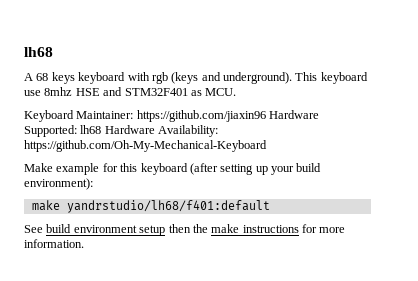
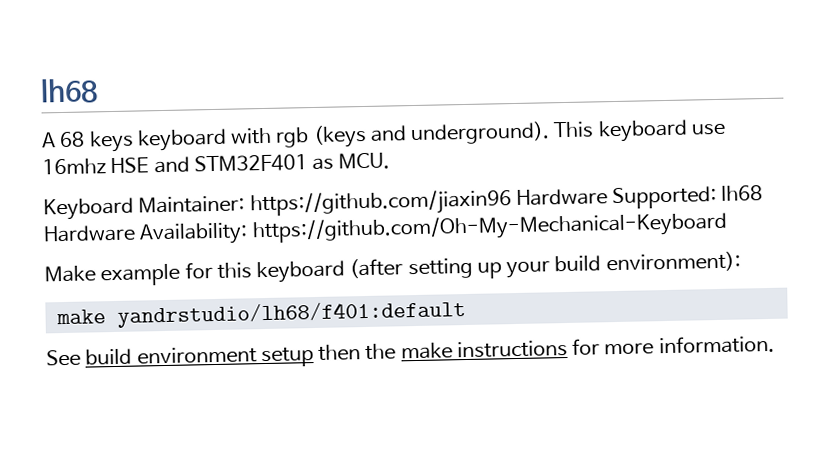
[44,87,73,96] 8mhz -> [42,158,106,175] 16mhz

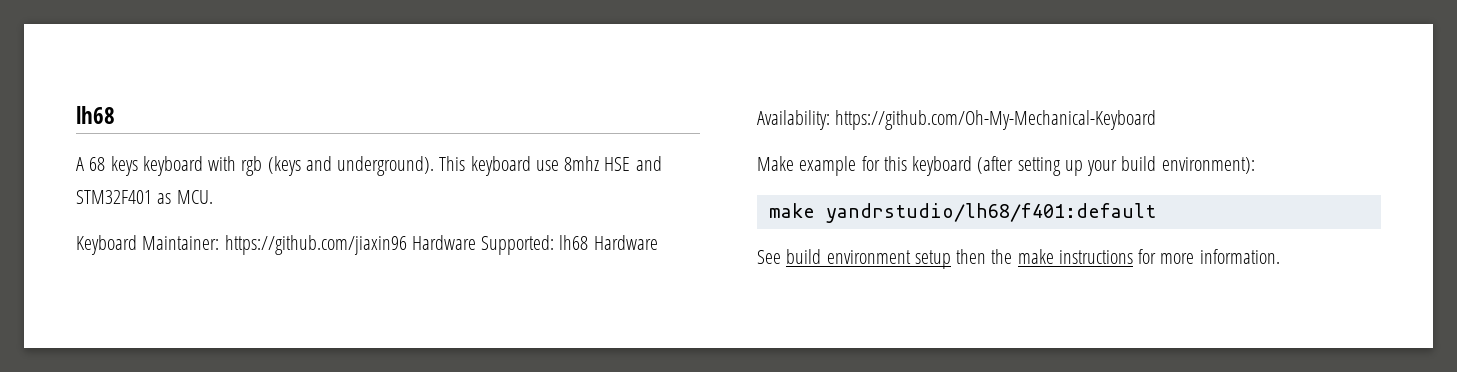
[42,158,106,175] 16mhz -> [564,156,600,171] 8mhz

